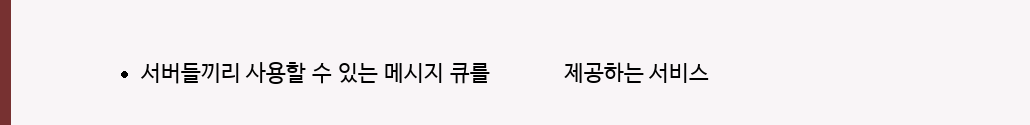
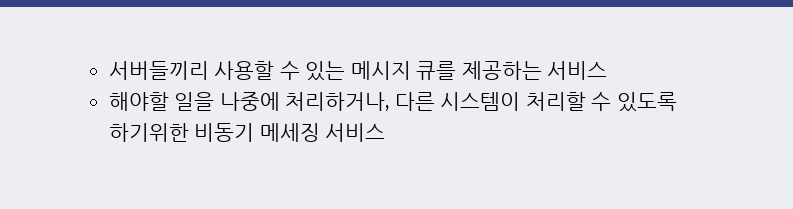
(710, 73) none -> [108,92,677,112] [108,123,386,142] // 해야할 일을 나중에 처리하거나, 다른 시스템이 처리할 수 있도록 하기위한 비동기 메세징 서비스

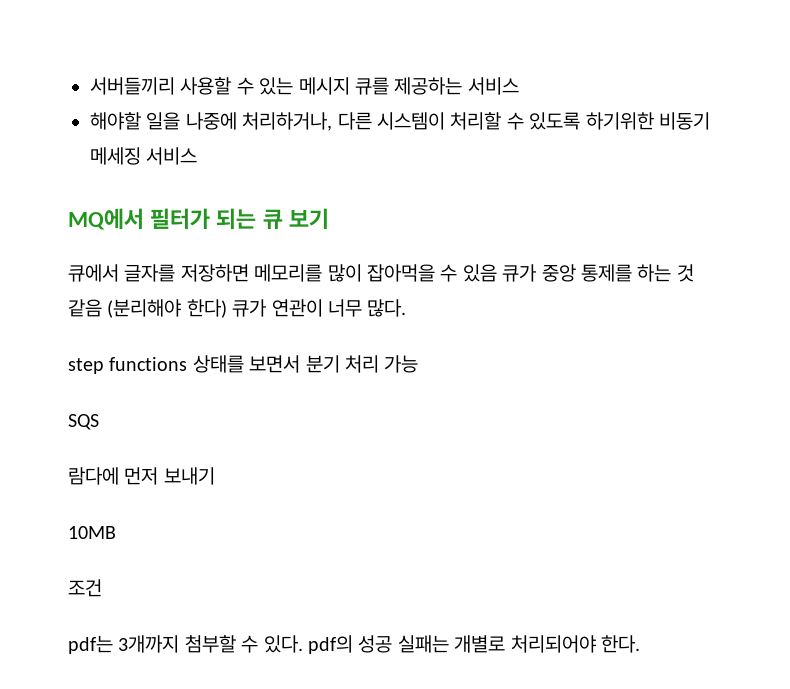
(386, 132) none -> [68,208,329,230] [68,264,694,282] [68,299,407,318] [68,355,419,374] [68,414,99,430] [68,467,215,485] [68,526,116,539] [68,579,102,597] [68,635,640,654] // MQ에서 필터가 되는 큐 보기 // 큐에서 글자를 저장하면 메모리를 많이 잡아먹을 수 있음 큐가 중앙 통제를 하는 것 같음 (분리해야 한다) 큐가 연관이 너무 많다. // step functions 상태를 보면서 분기 처리 가능 // SQS // 람다에 먼저 보내기 // 10MB // 조건 // pdf는 3개까지 첨부할 수 있다. pdf의 성공 실패는 개별로 처리되어야 한다.

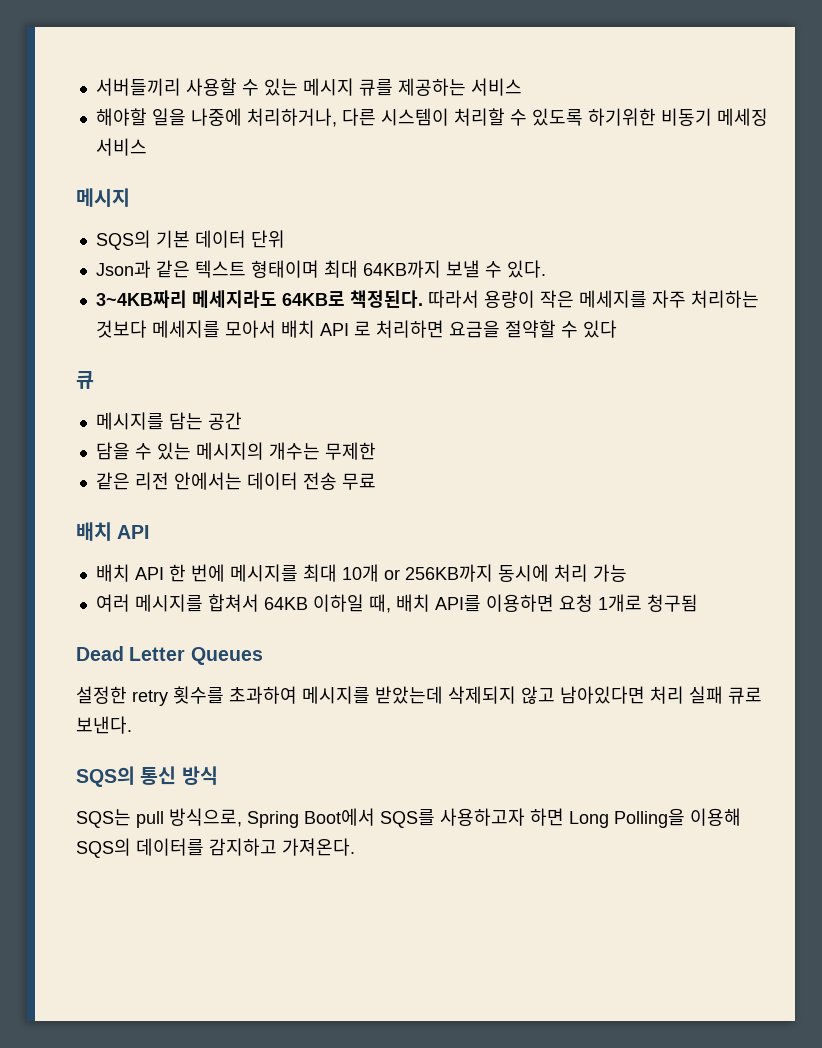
[68,208,329,230] [68,264,694,282] [68,299,407,318] [68,355,419,374] [68,414,99,430] [68,467,215,485] [68,526,116,539] [68,579,102,597] [68,635,640,654] MQ에서 필터가 되는 큐 보기 // 큐에서 글자를 저장하면 메모리를 많이 잡아먹을 수 있음 큐가 중앙 통제를 하는 것 같음 (분리해야 한다) 큐가 연관이 너무 많다. // step functions 상태를 보면서 분기 처리 가능 // SQS // 람다에 먼저 보내기 // 10MB // 조건 // pdf는 3개까지 첨부할 수 있다. pdf의 성공 실패는 개별로 처리되어야 한다. -> [76,188,130,207] [95,230,285,250] [95,260,546,278] [95,290,759,308] [95,320,617,338] [76,371,94,389] [95,412,242,430] [95,442,376,460] [95,472,376,490] [76,522,150,541] [95,564,627,582] [95,594,698,613] [76,646,263,665] [76,686,762,706] [76,716,132,734] [76,766,218,787] [76,808,741,828] [76,838,355,858] 메시지 // SQS의 기본 데이터 단위 // Json과 같은 텍스트 형태이며 최대 64KB까지 보낼 수 있다. // 3~4KB짜리 메세지라도 64KB로 책정된다. 따라서 용량이 작은 메세지를 자주 처리하는 것보다 메세지를 모아서 배치 API 로 처리하면 요금을 절약할 수 있다 // 큐 // 메시지를 담는 공간 // 담을 수 있는 메시지의 개수는 무제한 // 같은 리전 안에서는 데이터 전송 무료 // 배치 API // 배치 API 한 번에 메시지를 최대 10개 or 256KB까지 동시에 처리 가능 // 여러 메시지를 합쳐서 64KB 이하일 때, 배치 API를 이용하면 요청 1개로 청구됨 // Dead Letter Queues // 설정한 retry 횟수를 초과하여 메시지를 받았는데 삭제되지 않고 남아있다면 처리 실패 큐로 보낸다. // SQS의 통신 방식 // SQS는 pull 방식으로, Spring Boot에서 SQS를 사용하고자 하면 Long Polling을 이용해 SQS의 데이터를 감지하고 가져온다.

